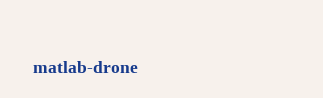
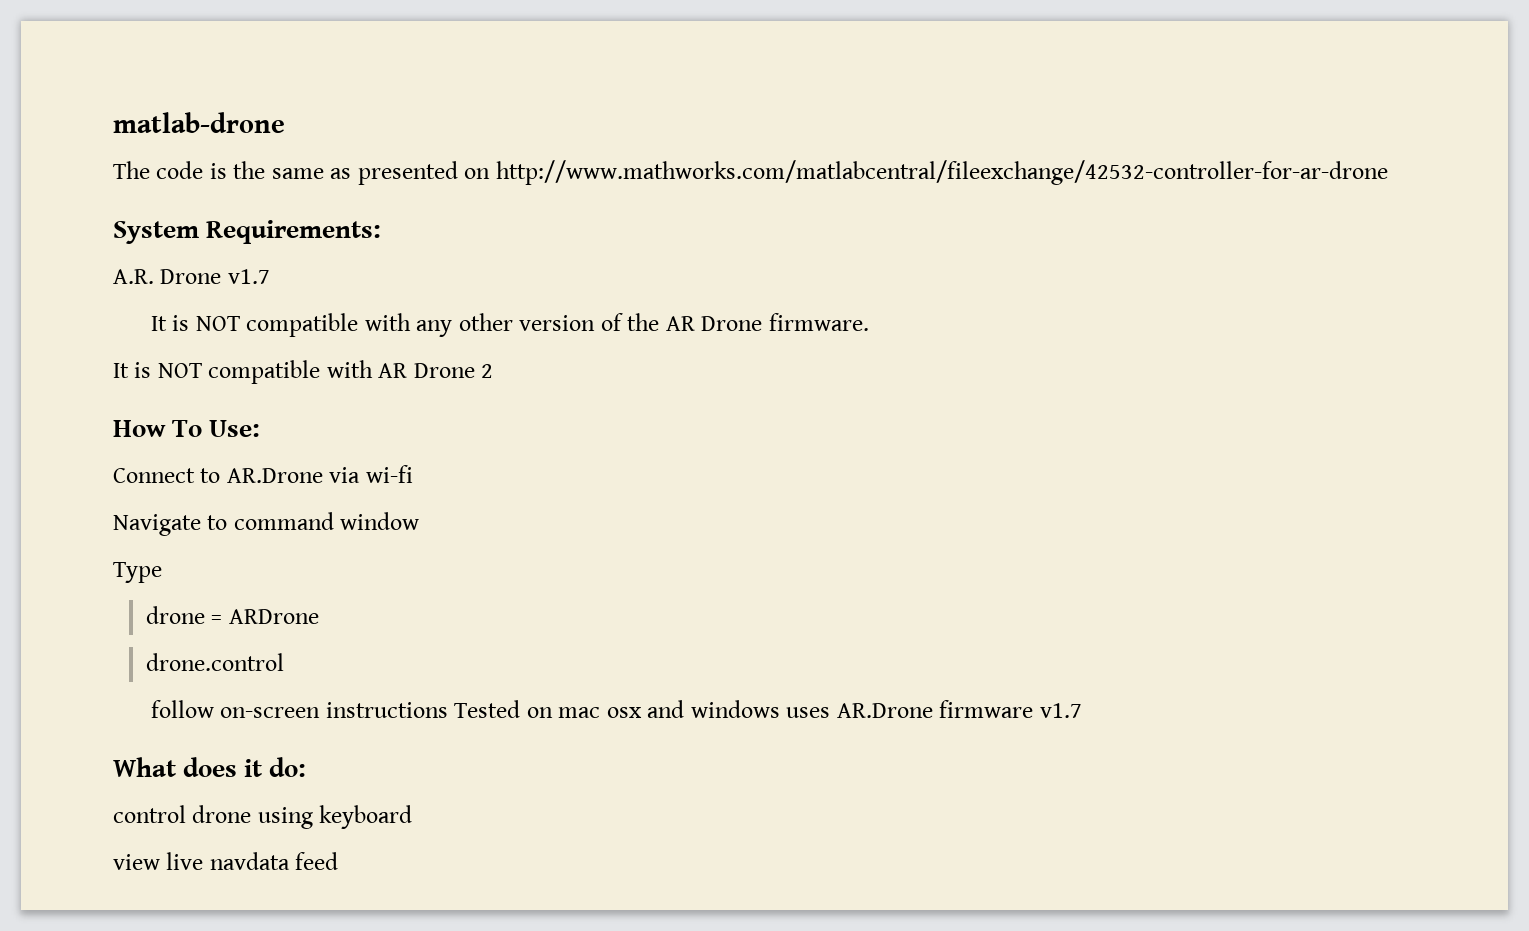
(138, 67) none -> [113,160,1388,185] [113,220,382,244] [113,269,270,284] [150,313,869,337] [113,360,494,384] [113,420,261,437] [113,465,413,483] [113,512,420,536] [113,562,162,583] [145,606,319,624] [145,653,284,671] [150,700,1082,718] [113,757,307,777] [113,805,413,829] [113,852,339,870] // The code is the same as presented on http://www.mathworks.com/matlabcentral/fileexchange/42532-controller-for-ar-drone // System Requirements: // A.R. Drone v1.7 // It is NOT compatible with any other version of the AR Drone firmware. // It is NOT compatible with AR Drone 2 // How To Use: // Connect to AR.Drone via wi-fi // Navigate to command window // Type // drone = ARDrone // drone.control // follow on-screen instructions Tested on mac osx and windows uses AR.Drone firmware v1.7 // What does it do: // control drone using keyboard // view live navdata feed

